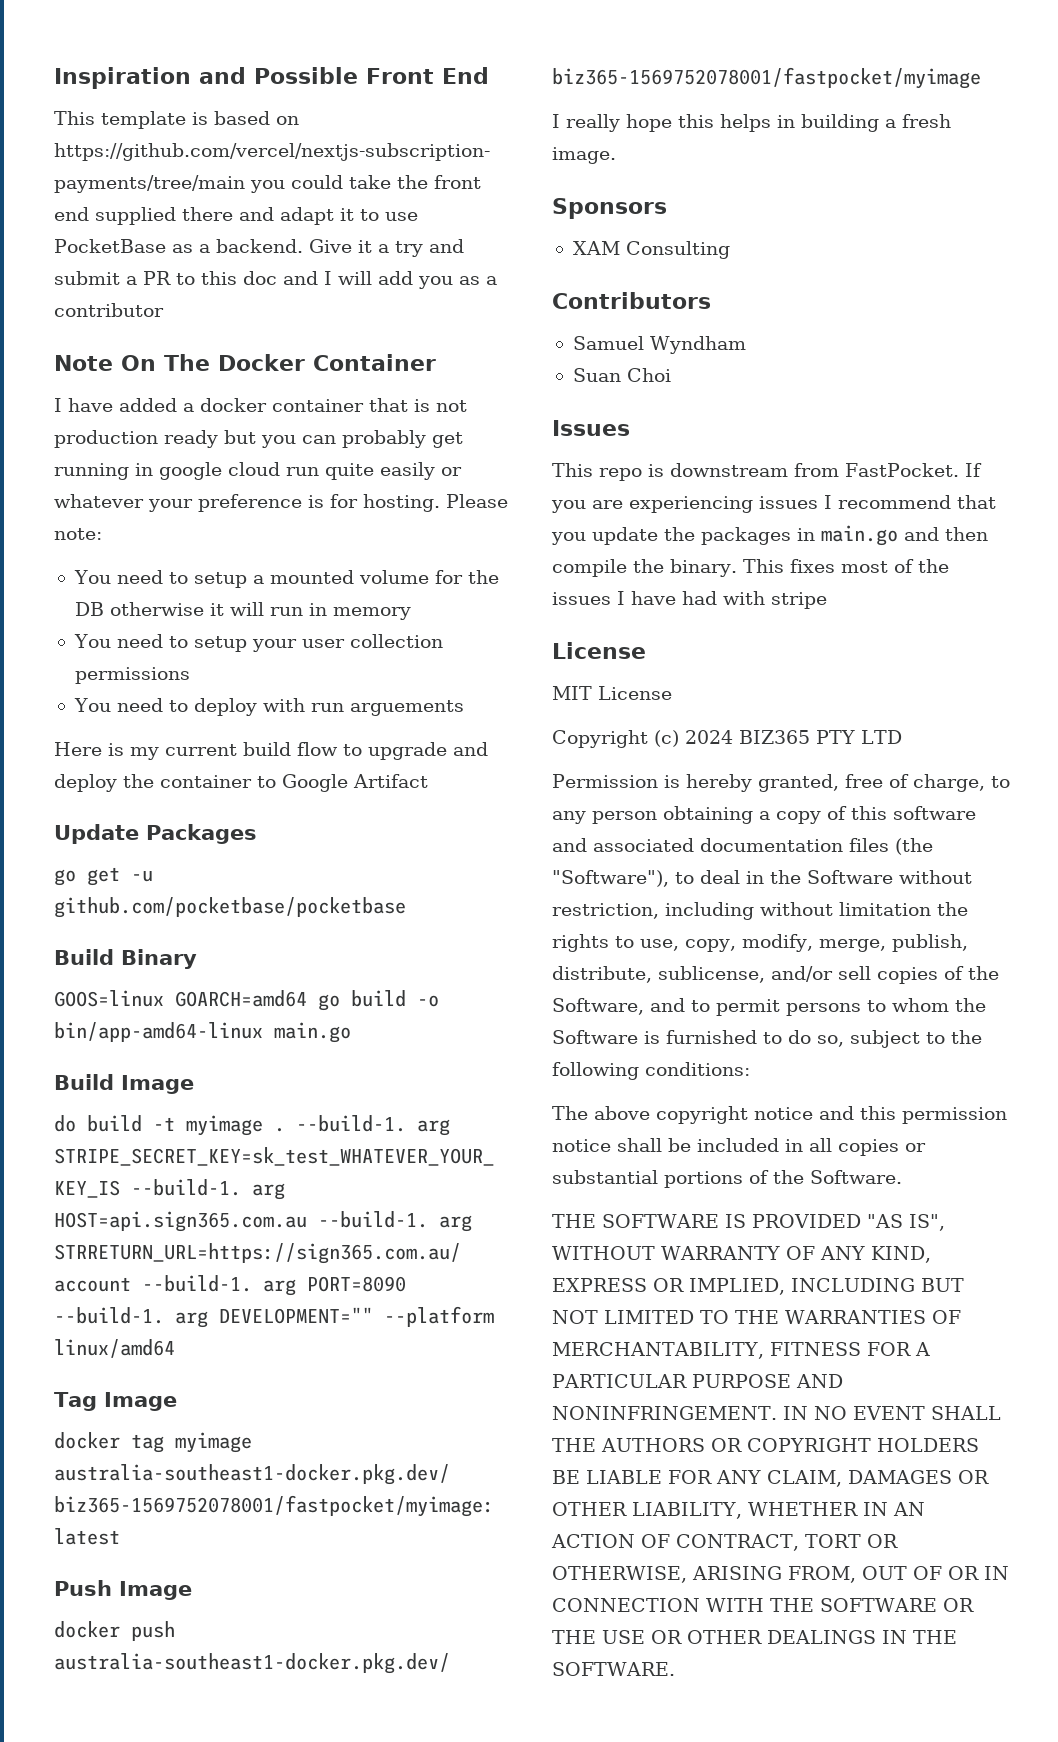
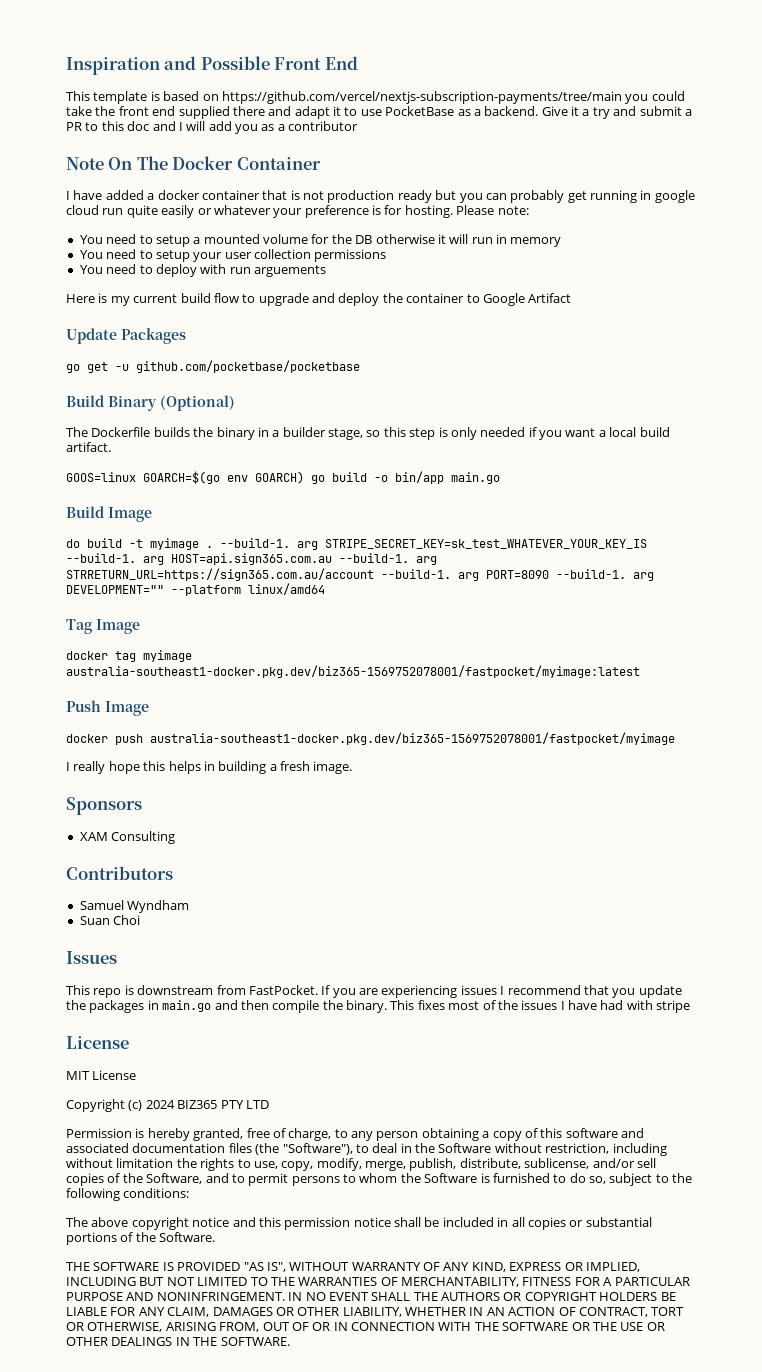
[54,990,307,1007] // GOOS=linux GOARCH=amd64 -> [160,395,235,411] [66,427,670,440] [66,442,111,452] [66,471,304,484] (Optional) // The Dockerfile builds the binary in a builder stage, so this step is only needed if you want a local build artifact. // GOOS=linux GOARCH=$(go env GOARCH)
[54,1022,263,1042] bin/app-amd64-linux -> [395,471,444,484] bin/app

